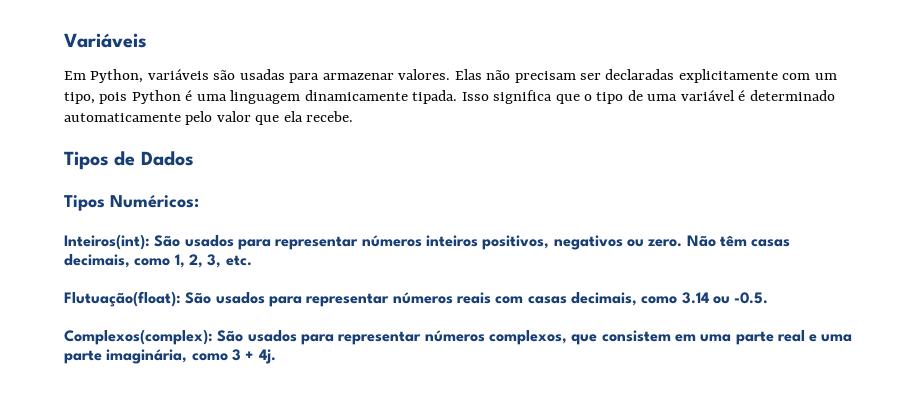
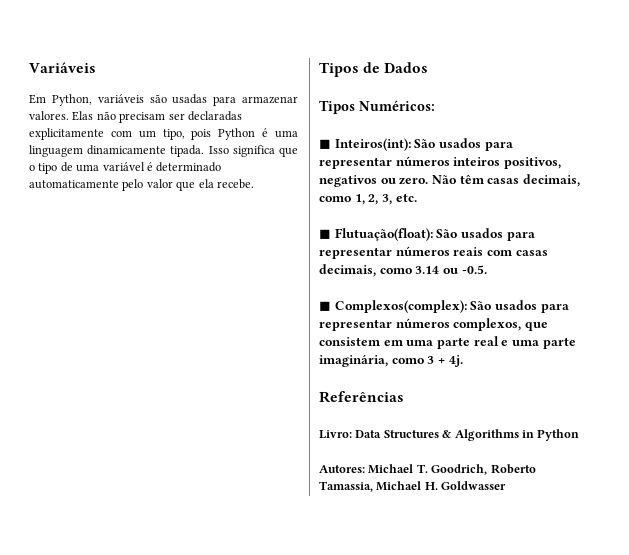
(199, 201) none -> [319,139,331,149] ◼
(252, 260) none -> [319,229,331,239] ◼
(769, 298) none -> [319,301,331,311] ◼
(276, 356) none -> [319,391,404,403] [319,429,580,441] [319,464,536,475] [319,481,507,492] // Referências // Livro: Data Structures & Algorithms in Python // Autores: Michael T. Goodrich, Roberto Tamassia, Michael H. Goldwasser

